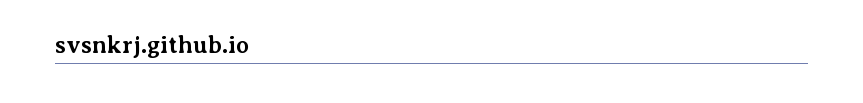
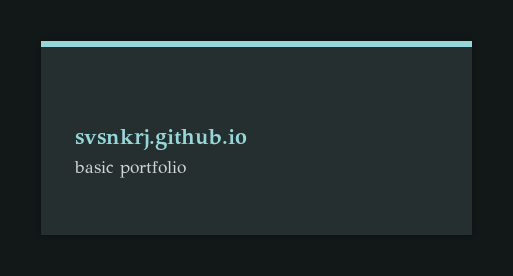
(249, 46) none -> [74,161,186,178] // basic portfolio

